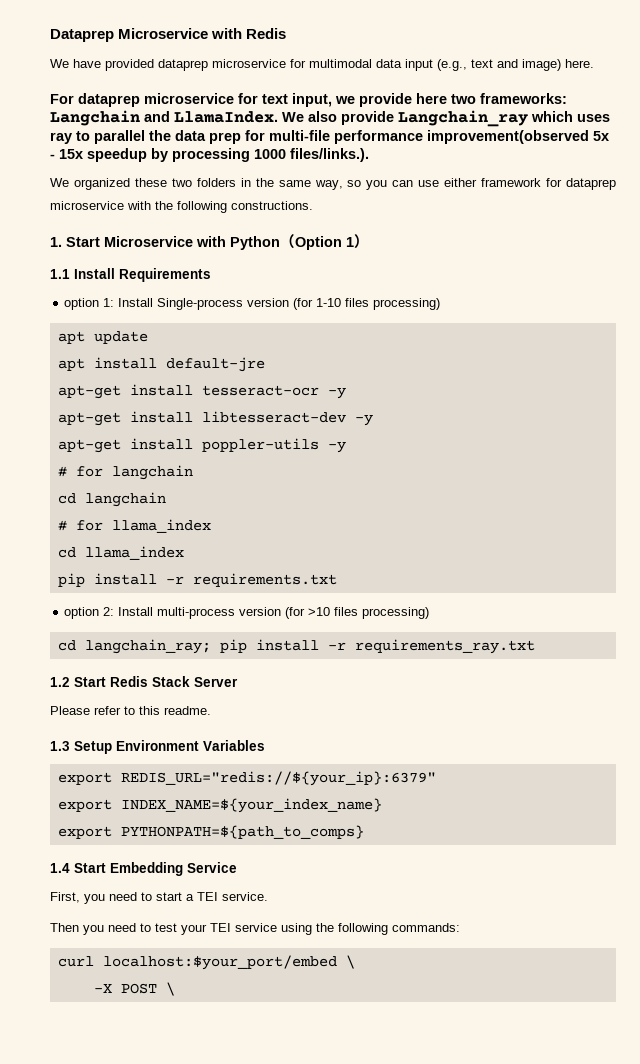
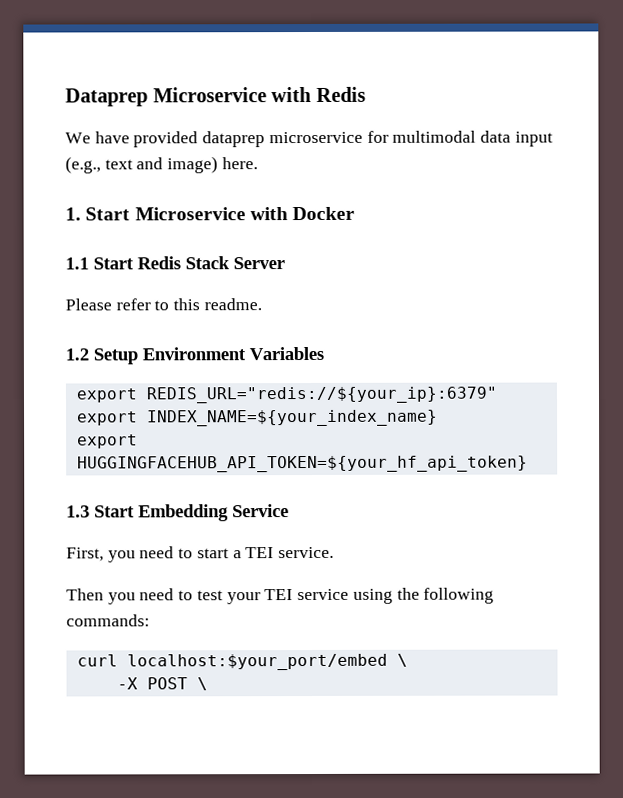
[50,93,567,107] [50,110,610,127] [50,130,609,144] [50,148,369,162] [50,178,616,190] [50,201,313,213] [50,234,369,250] [50,268,211,282] [64,298,441,310] [57,331,148,344] [57,357,265,372] [57,384,346,399] [57,411,373,426] [57,438,346,453] [57,465,193,480] [57,492,166,507] [57,519,211,533] [57,546,184,560] [57,573,337,587] [64,607,430,619] [57,639,535,654] [50,677,70,687] For dataprep microservice for text input, we provide here two frameworks: Langchain and LlamaIndex. We also provide Langchain_ray which uses ray to parallel the data prep for multi-file performance improvement(observed 5x - 15x speedup by processing 1000 files/links.). // We organized these two folders in the same way, so you can use either framework for dataprep microservice with the following constructions. // 1. Start Microservice with Python（Option 1） // 1.1 Install Requirements // option 1: Install Single-process version (for 1-10 files processing) // apt update // apt install default-jre // apt-get install tesseract-ocr -y // apt-get install libtesseract-dev -y // apt-get install poppler-utils -y // # for langchain // cd langchain // # for llama_index // cd llama_index // pip install -r requirements.txt // option 2: Install multi-process version (for >10 files processing) // cd langchain_ray; pip install -r requirements_ray.txt // 1.2 -> [65,206,356,221] [65,257,89,270] 1. Start Microservice with Docker // 1.1
[50,741,70,751] 1.3 -> [65,348,89,361] 1.2
[120,825,364,839] [50,863,70,873] PYTHONPATH=${path_to_comps} // 1.4 -> [76,455,528,473] [66,505,90,518] HUGGINGFACEHUB_API_TOKEN=${your_hf_api_token} // 1.3

